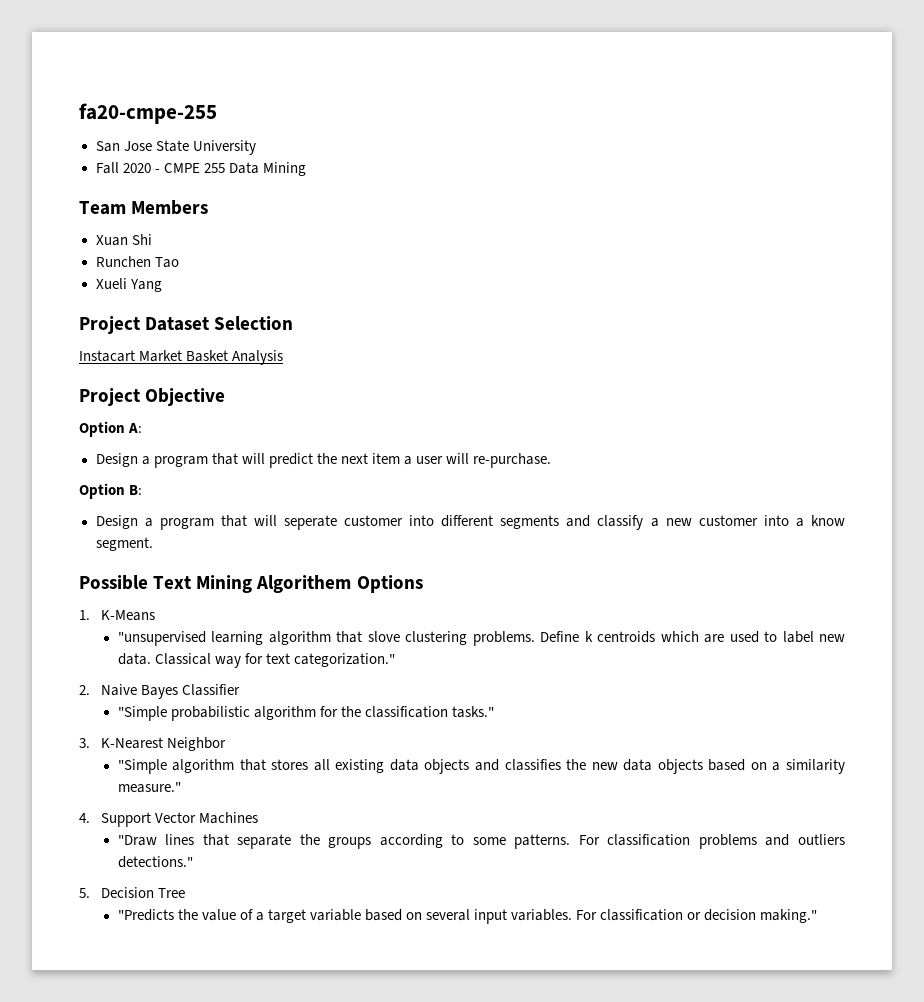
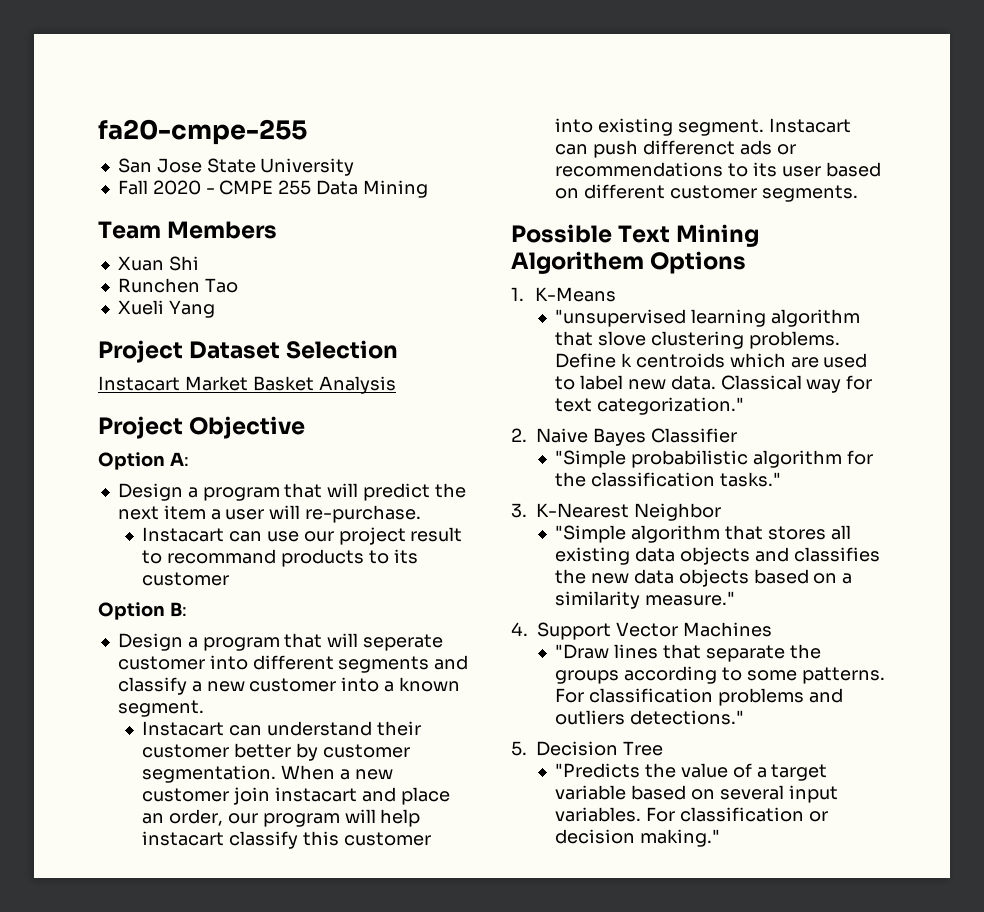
(552, 460) none -> [142,527,463,545] [142,549,418,567] [142,572,230,586] // Instacart can use our project result to recommand products to its customer
[811,515,846,526] [95,537,153,551] know segment. -> [398,677,460,692] [117,700,204,717] [142,721,421,736] [142,743,410,761] [142,765,393,783] [142,787,450,805] [142,809,421,827] [142,831,431,849] [555,118,851,136] [555,140,796,158] [555,162,881,177] [555,184,858,202] known segment. // Instacart can understand their customer better by customer segmentation. When a new customer join instacart and place an order, our program will help instacart classify this customer into existing segment. Instacart can push differenct ads or recommendations to its user based on different customer segments.

